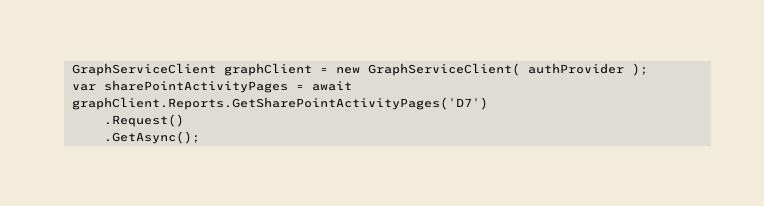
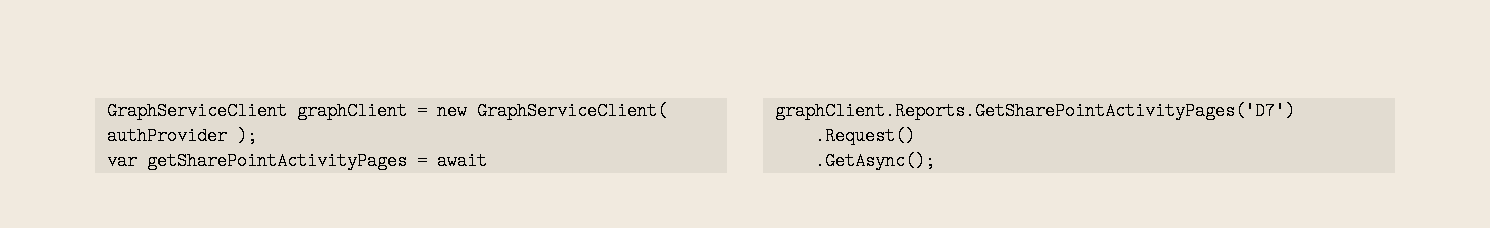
[103,80,288,93] sharePointActivityPages -> [147,152,408,170] getSharePointActivityPages

